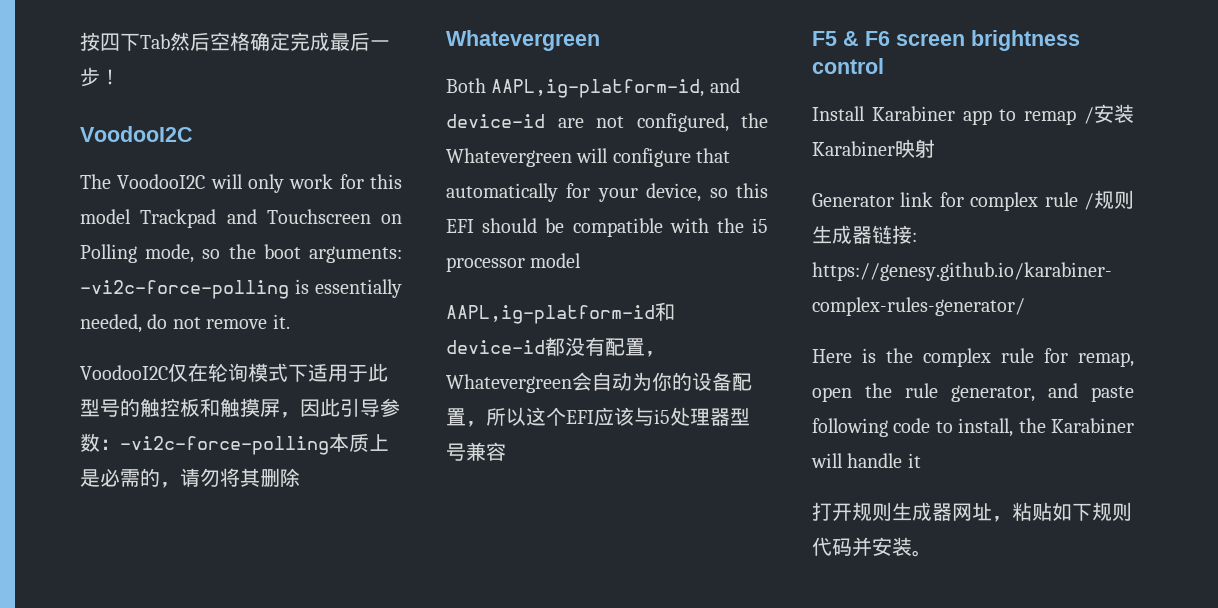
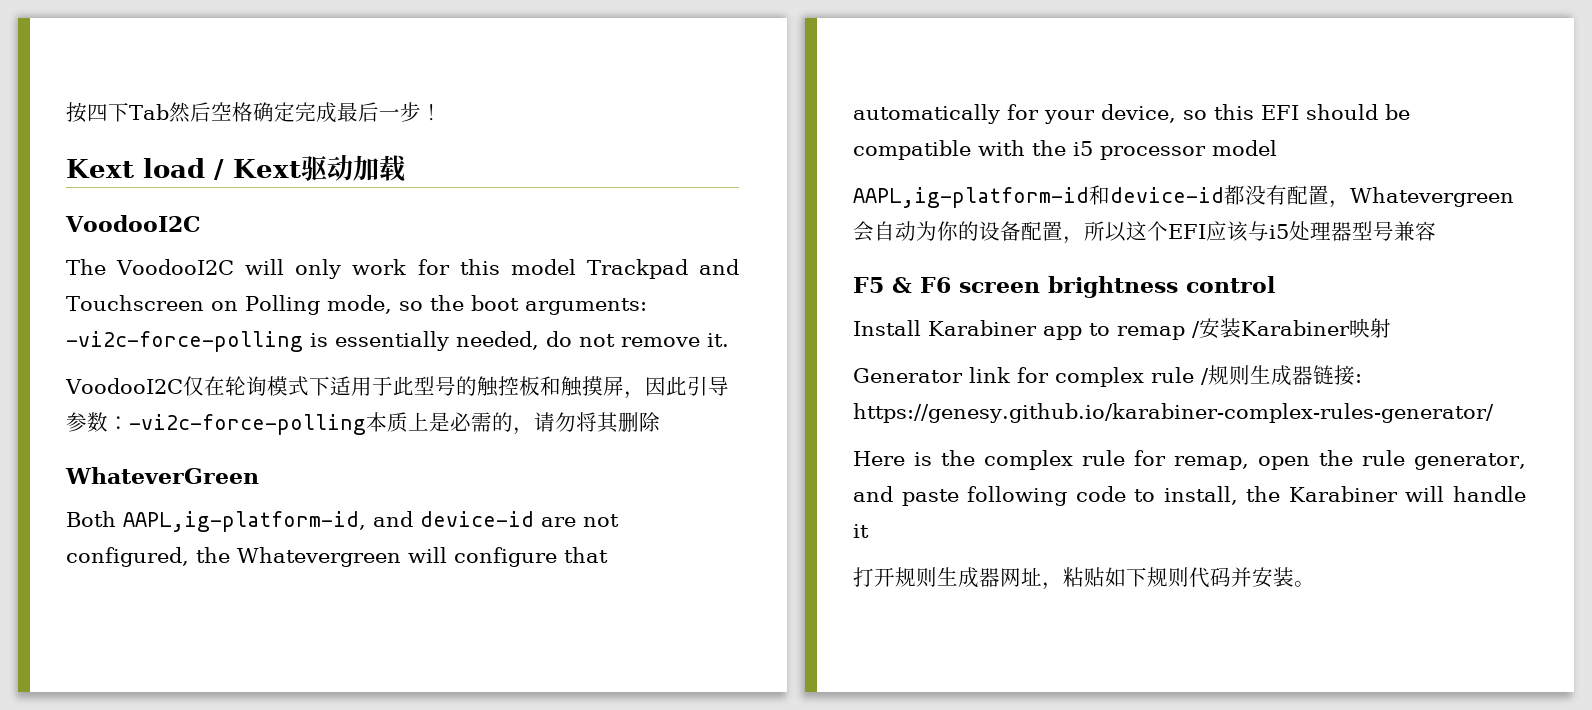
(120, 77) none -> [66,154,406,182] // Kext load / Kext驱动加载
[446,30,600,51] Whatevergreen -> [65,467,259,484] WhateverGreen

